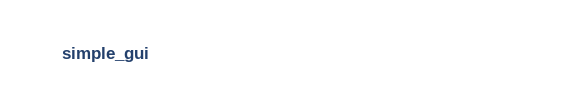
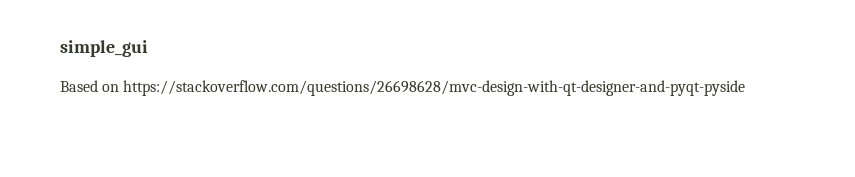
(149, 54) none -> [60,80,746,96] // Based on https://stackoverflow.com/questions/26698628/mvc-design-with-qt-designer-and-pyqt-pyside

